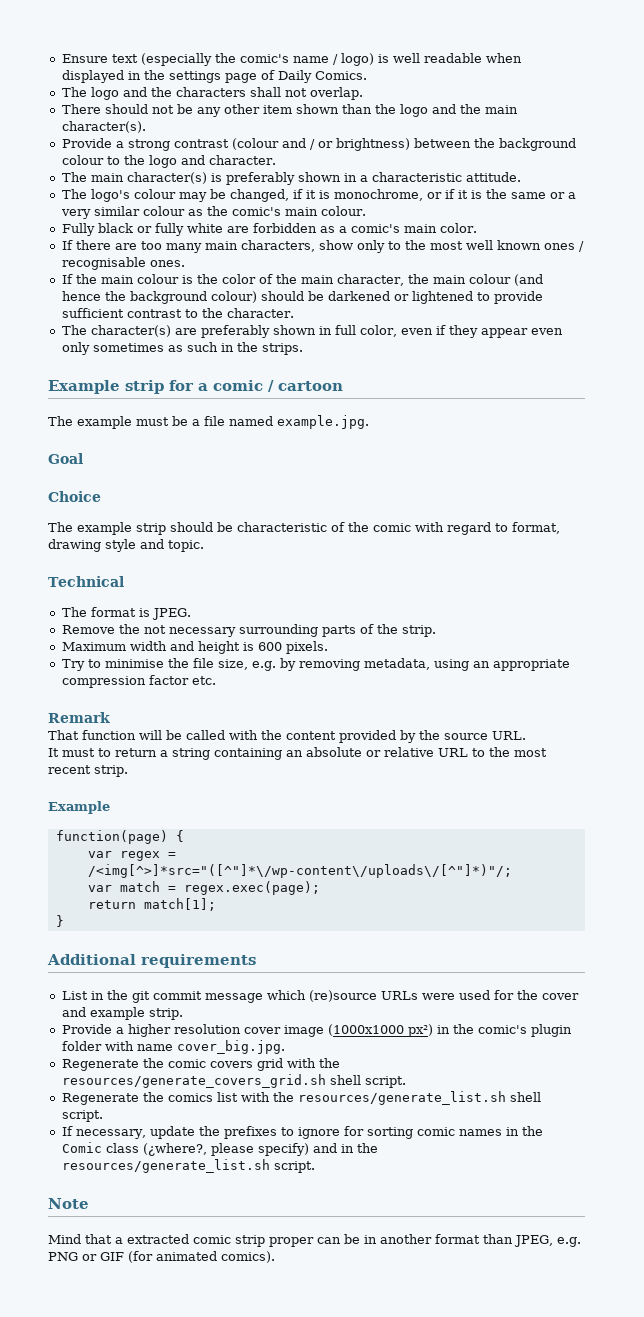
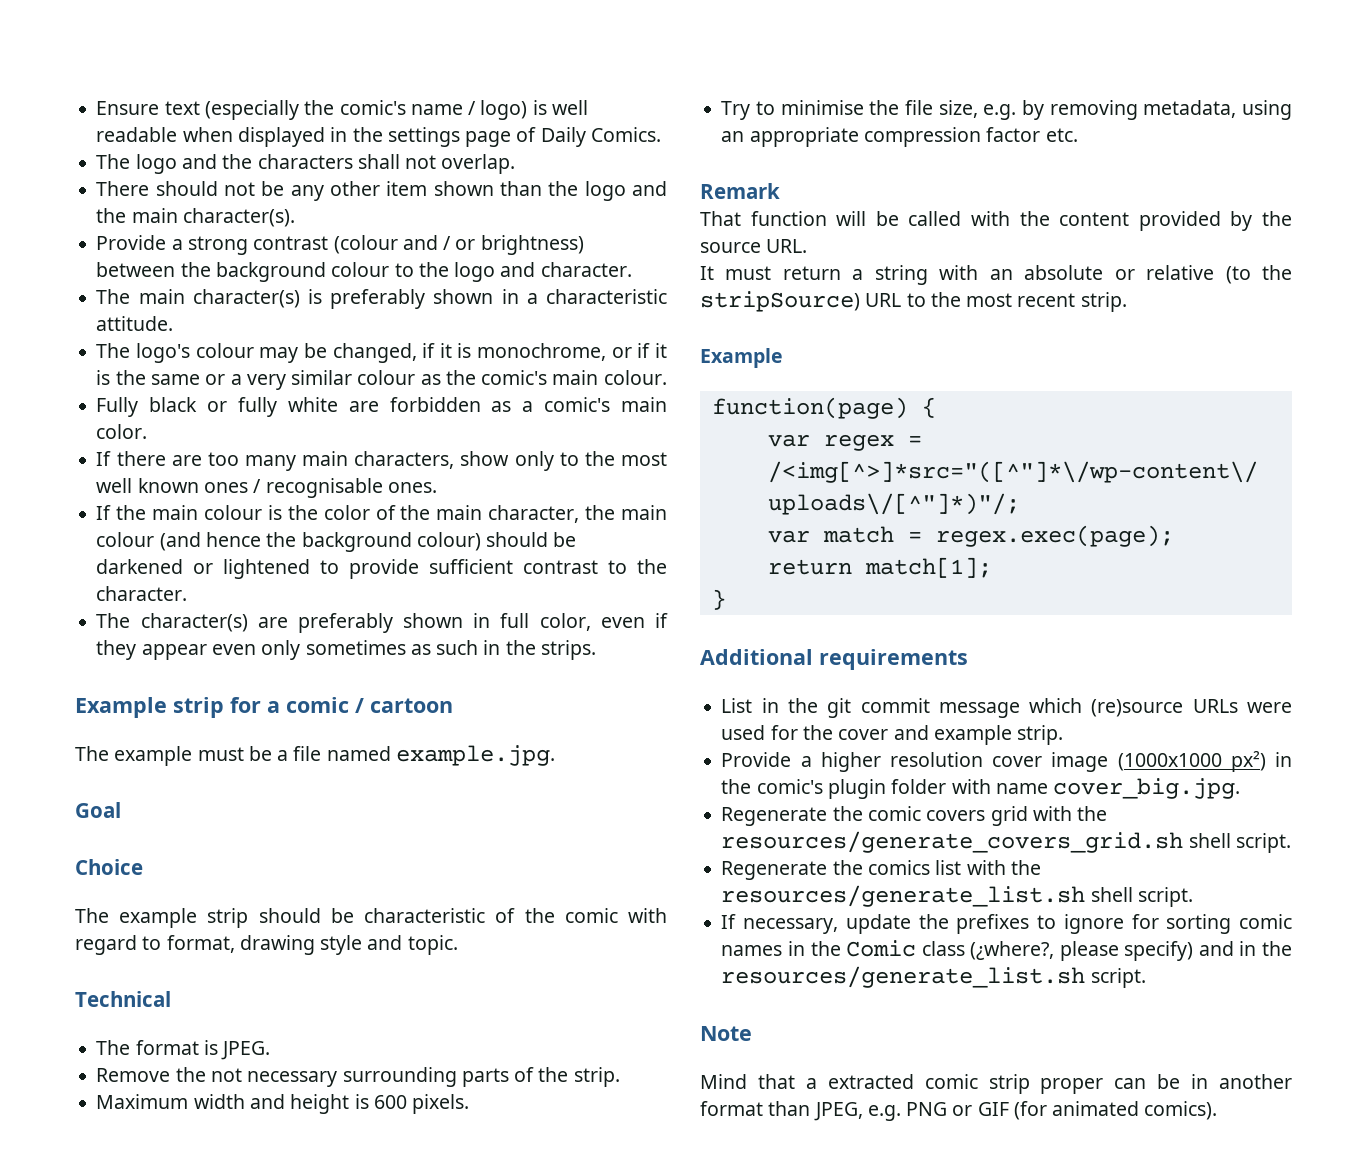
[98,748,111,757] to -> (772, 273) none
[214,748,282,760] containing -> [939,265,979,280] with
(434, 752) none -> [1225,265,1292,284] [700,291,860,312] (to the stripSource)

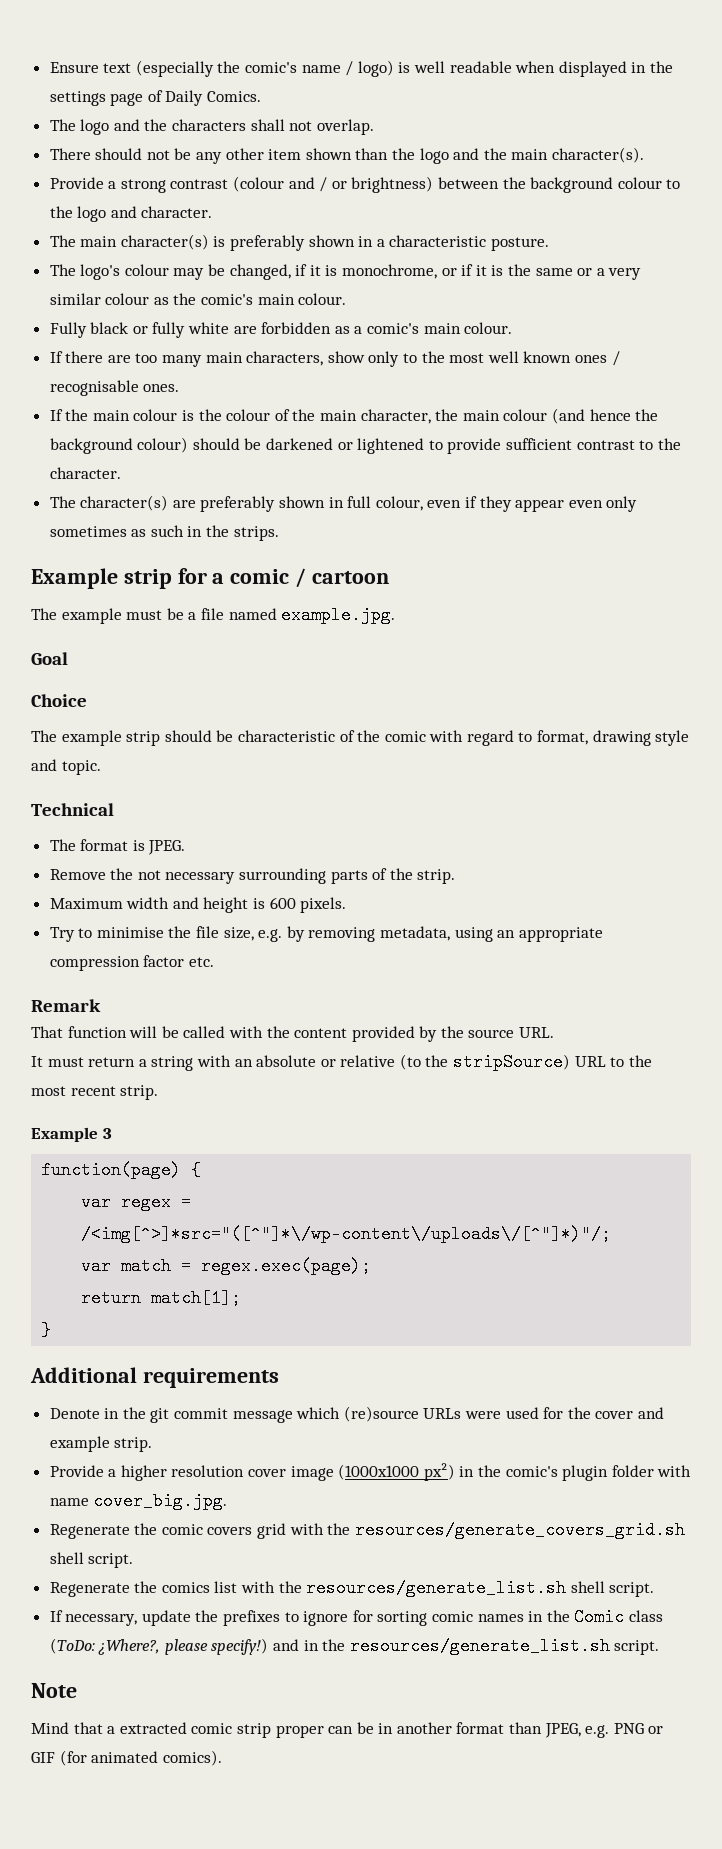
[96,316,174,331] attitude. -> [491,237,550,251] posture.
[96,424,148,439] color. -> [464,322,513,334] colour.
[323,505,370,520] color -> [226,409,271,421] colour
[539,613,591,631] color, -> [375,496,423,511] colour,
(783, 358) none -> [102,1128,112,1139] 3
[721,698,753,713] List -> [49,1408,100,1419] Denote
[970,941,1194,961] (¿where?, please specify) -> [49,1638,269,1655] (ToDo: ¿Where?, please specify!)

